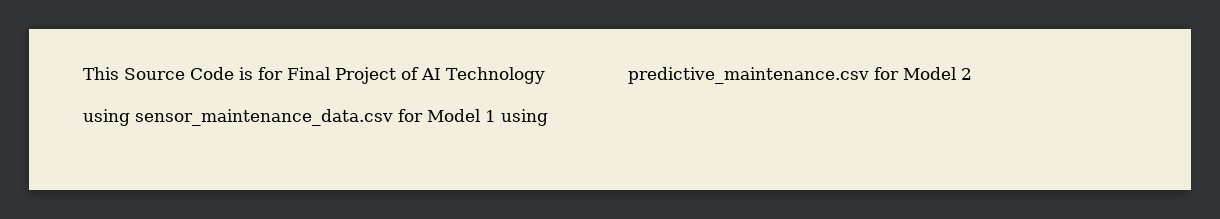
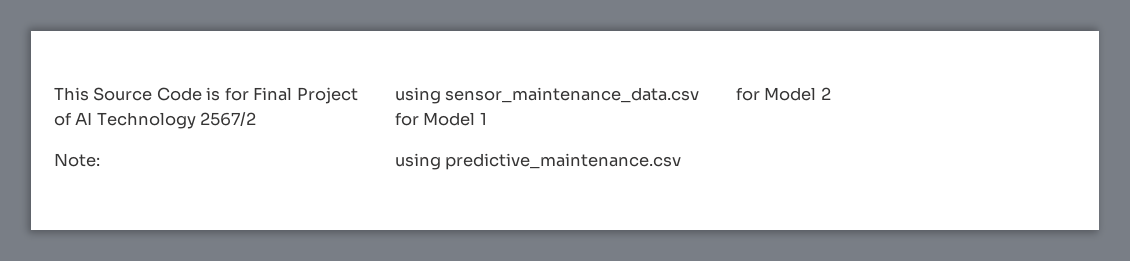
(545, 75) none -> [200,112,257,126] [54,153,100,167] 2567/2 // Note:
(496, 116) none -> (487, 118) //

